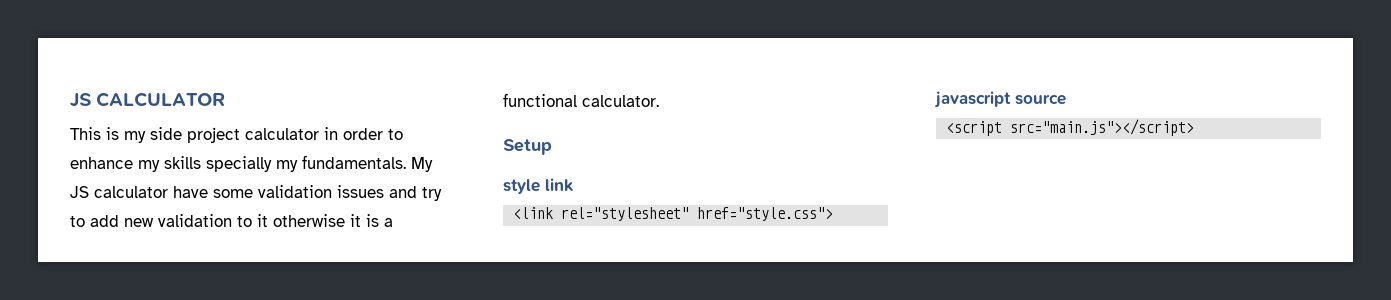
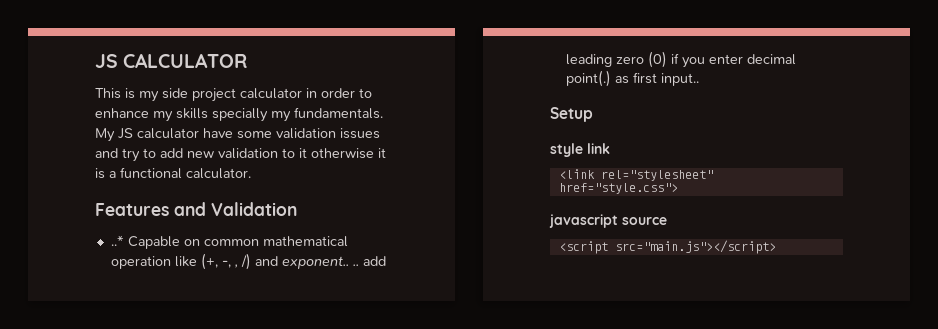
(659, 101) none -> [95,202,297,216] [110,235,348,249] [110,253,386,270] [565,51,796,68] [565,70,699,87] // Features and Validation // ..* Capable on common mathematical operation like (+, -, , /) and exponent.. .. add leading zero (0) if you enter decimal point(.) as first input..

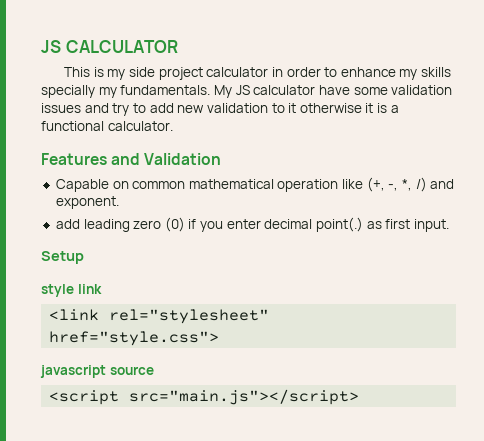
[110,235,124,246] ..* -> (222, 159) none
[234,264,238,268] , -> [402,179,413,191] *,
[281,256,359,269] exponent.. .. -> [55,196,119,209] exponent. //
[660,73,699,86] input.. -> [413,219,449,232] input.

